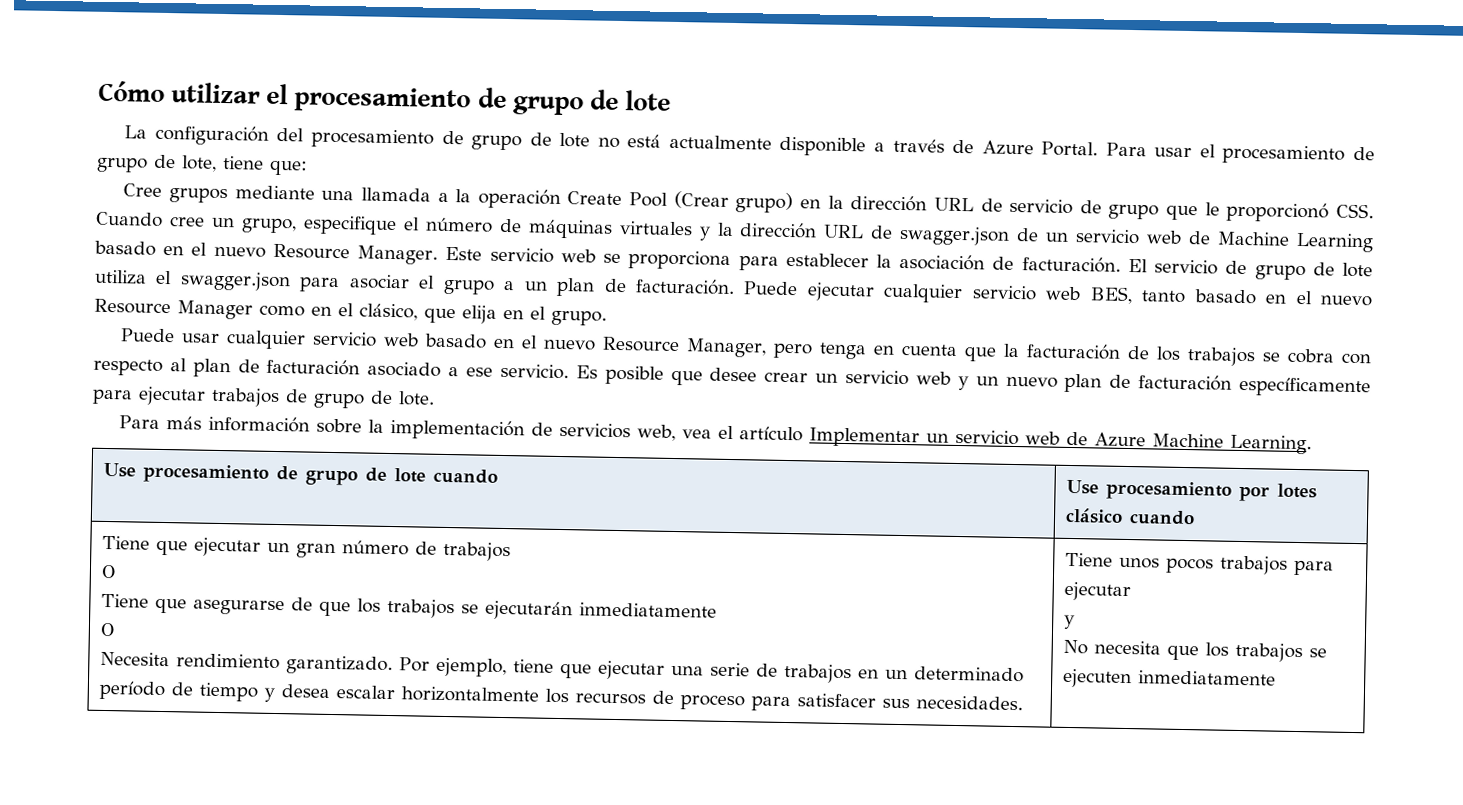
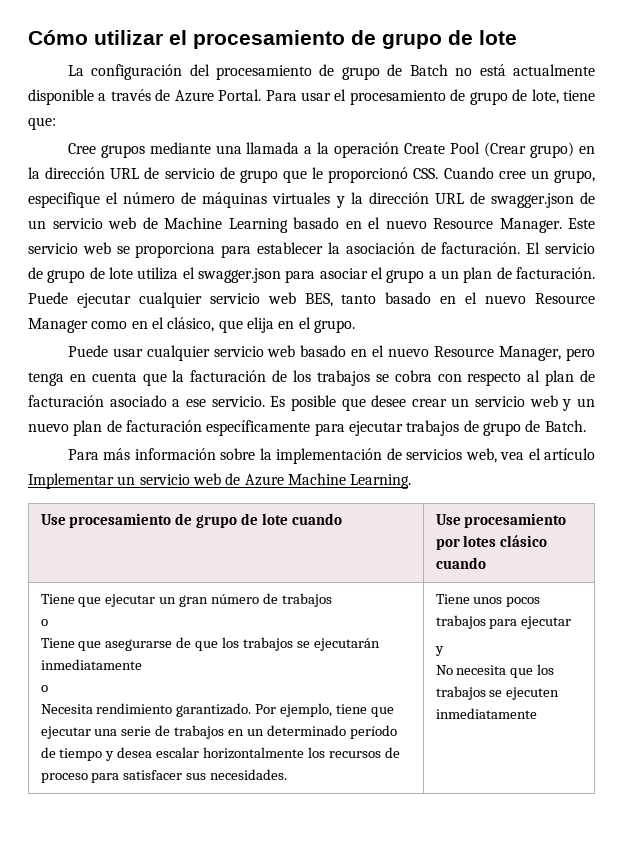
[559,132,591,148] lote -> [409,64,448,76] Batch
[398,391,435,406] lote. -> [544,420,586,432] Batch.
[101,564,118,579] O -> [40,619,48,626] o
[100,622,117,637] O -> [40,685,48,692] o

